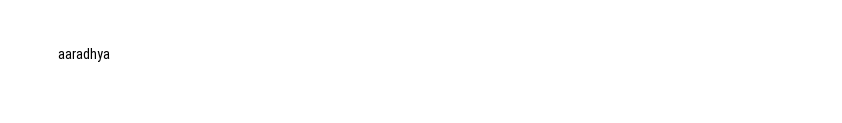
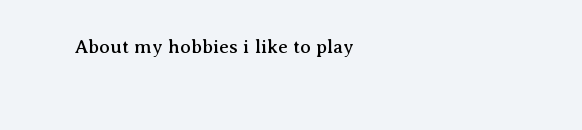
[58,48,110,62] aaradhya -> [75,39,354,57] About my hobbies i like to play

